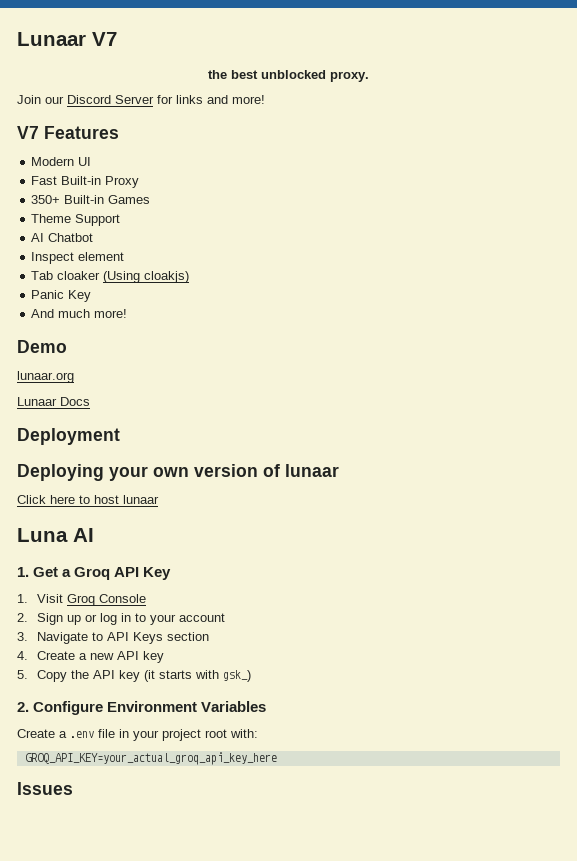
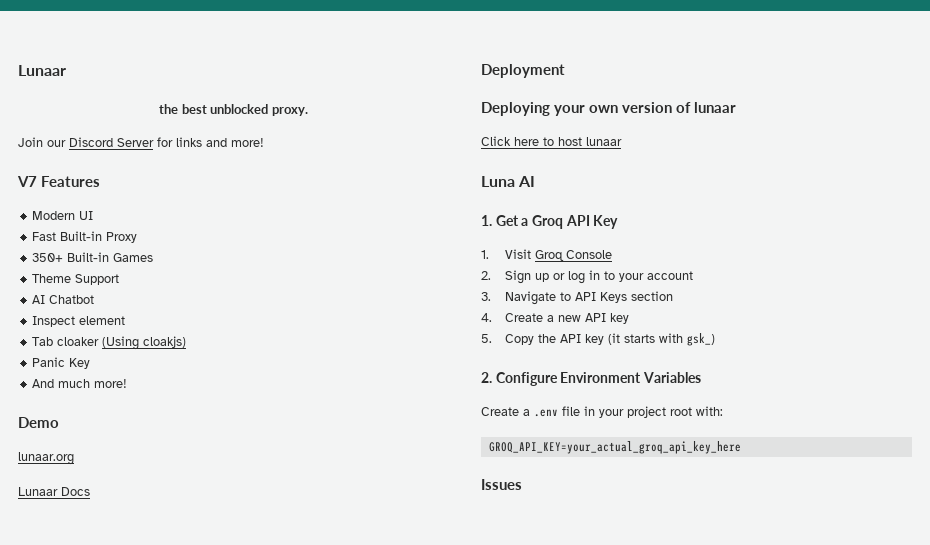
[17,32,117,46] Lunaar V7 -> [18,65,66,76] Lunaar

